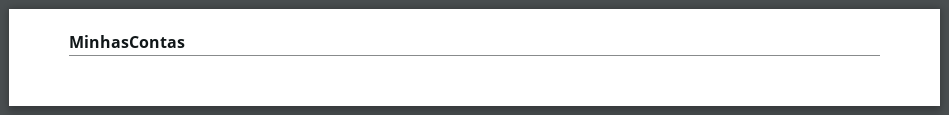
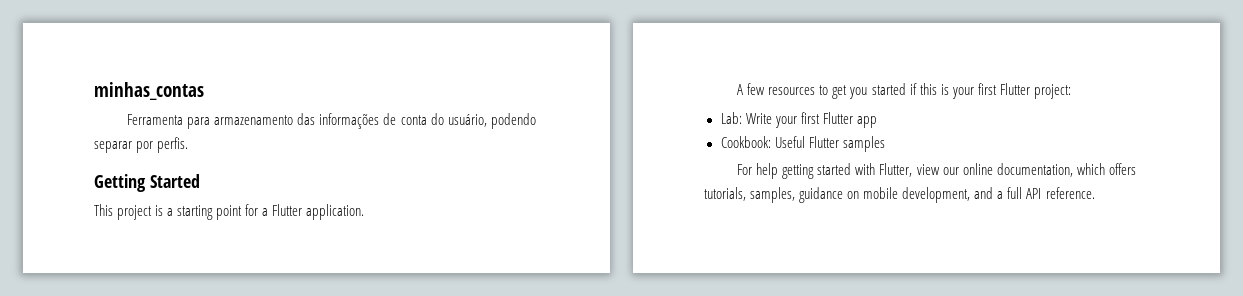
[69,35,185,48] MinhasContas -> [94,82,204,100] [127,113,536,129] [94,137,189,153] [94,174,200,192] [94,204,365,220] [737,83,1071,99] [720,112,877,128] [720,136,885,152] [737,163,1136,179] [704,187,1095,203] minhas_contas // Ferramenta para armazenamento das informações de conta do usuário, podendo separar por perfis. // Getting Started // This project is a starting point for a Flutter application. // A few resources to get you started if this is your first Flutter project: // Lab: Write your first Flutter app // Cookbook: Useful Flutter samples // For help getting started with Flutter, view our online documentation, which offers tutorials, samples, guidance on mobile development, and a full API reference.

